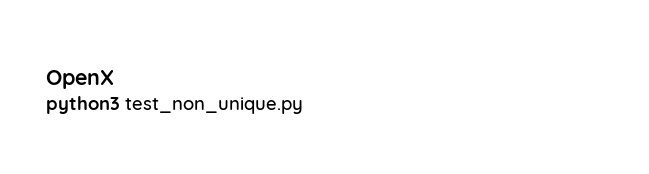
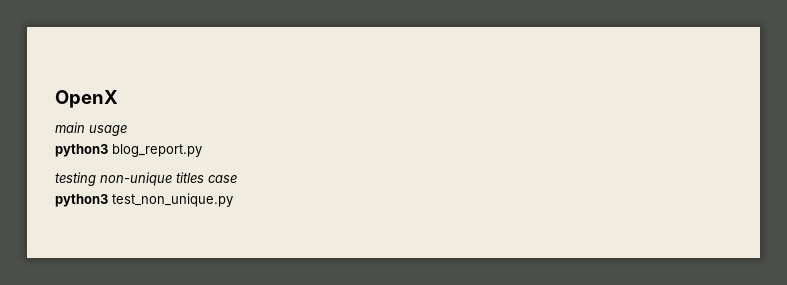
(114, 79) none -> [55,122,127,136] [55,144,202,157] [55,172,237,186] // main usage // python3 blog_report.py // testing non-unique titles case

